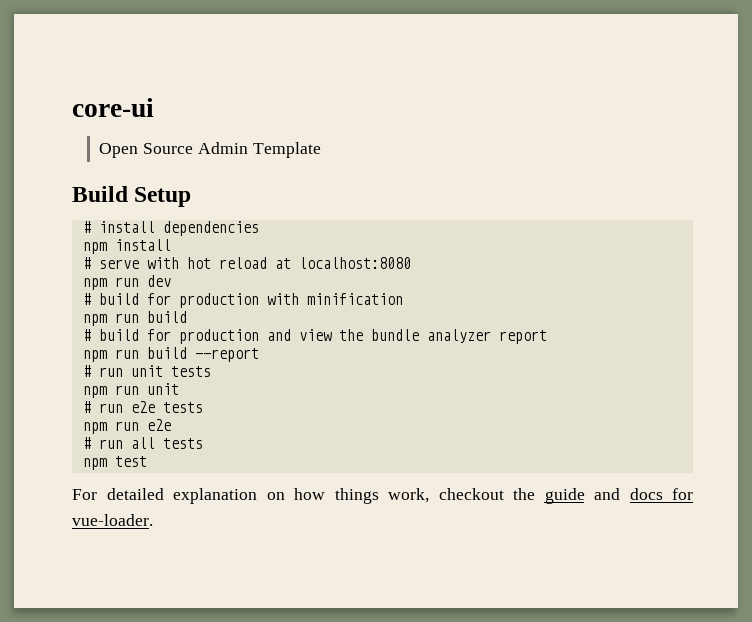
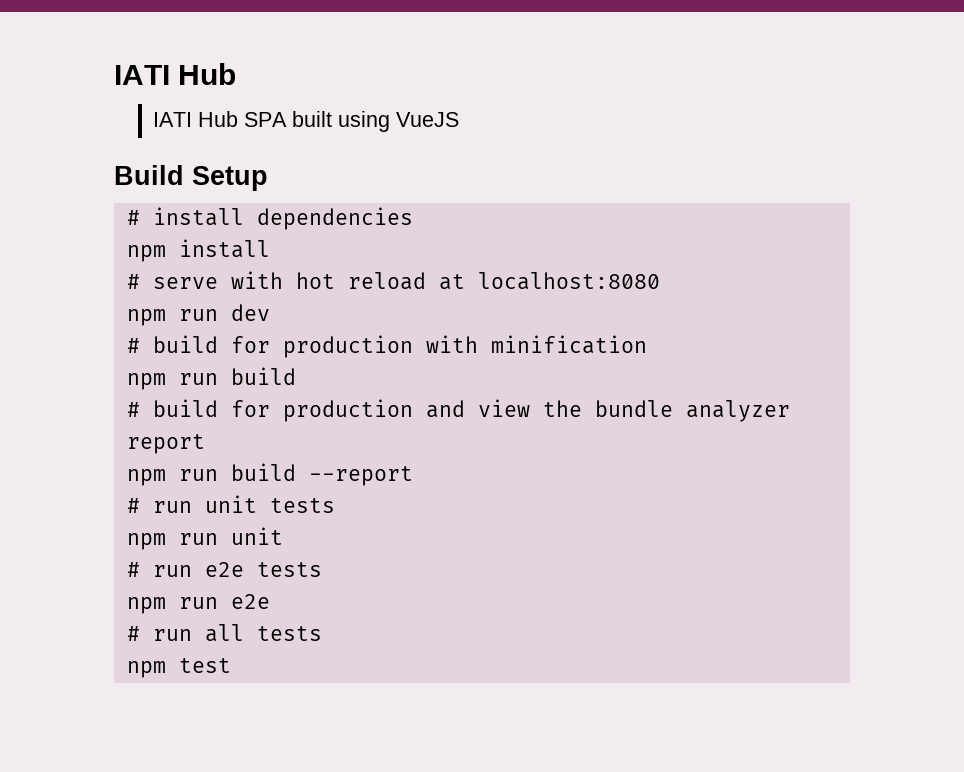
[72,98,154,117] [99,142,321,158] core-ui // Open Source Admin Template -> [114,63,237,85] [153,111,460,132] IATI Hub // IATI Hub SPA built using VueJS
[72,488,693,504] [72,514,153,526] // For detailed explanation on how things work, checkout the guide and docs for vue-loader. -> (231, 665) none

